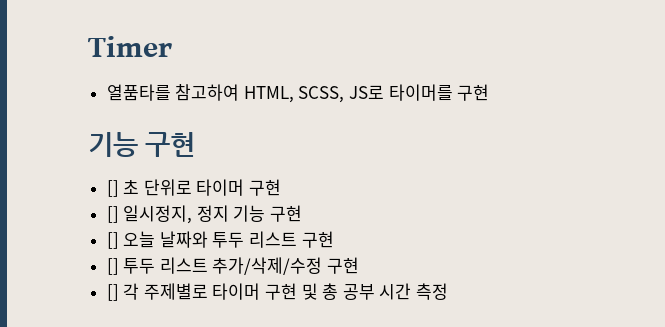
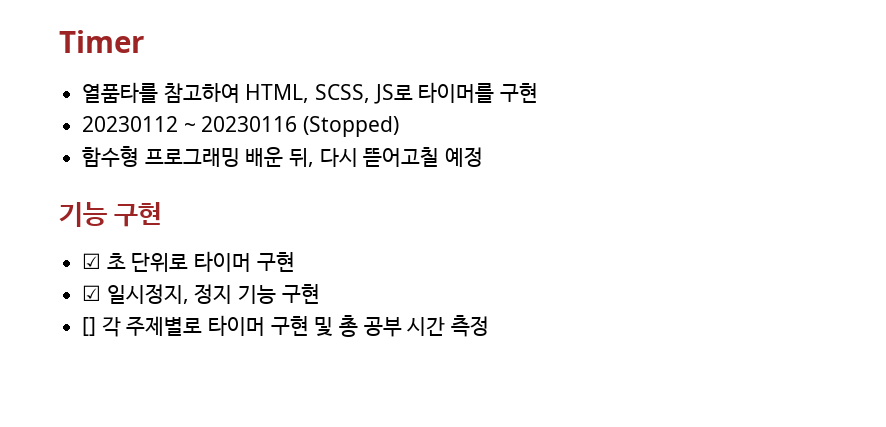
[88,132,196,157] [106,180,119,197] // 기능 구현 // [] -> [82,116,400,137] [82,146,484,167] [59,202,163,227] [82,253,102,269] // 20230112 ~ 20230116 (Stopped) // 함수형 프로그래밍 배운 뒤, 다시 뜯어고칠 예정 // 기능 구현 // ☑
[106,206,119,223] [] -> [82,285,102,301] ☑
[106,231,334,249] [106,257,360,275] // [] 오늘 날짜와 투두 리스트 구현 // [] 투두 리스트 추가/삭제/수정 구현 -> (320, 294) none

